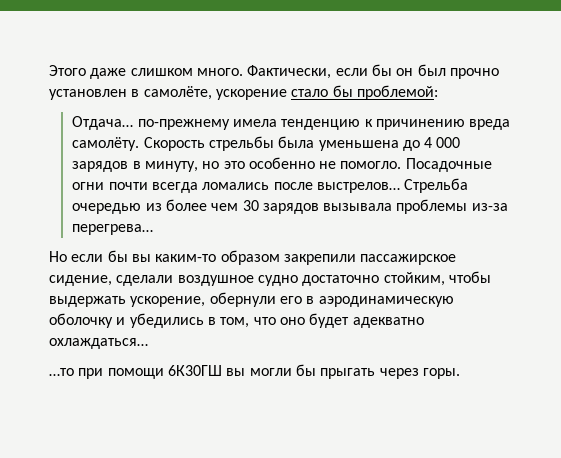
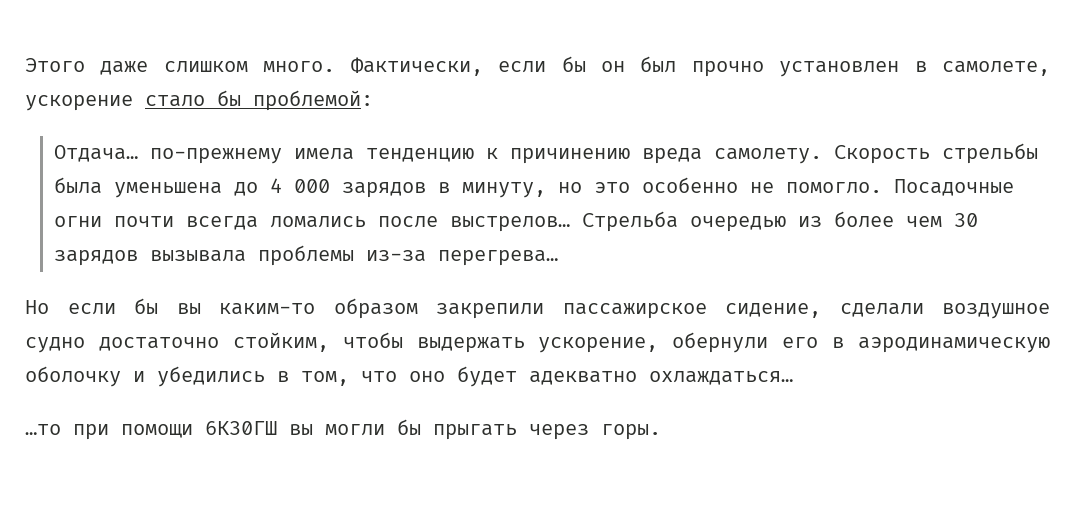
[143,86,212,100] самолёте, -> [941,61,1050,76] самолете,
[72,137,140,151] самолёту. -> [714,148,823,164] самолету.

